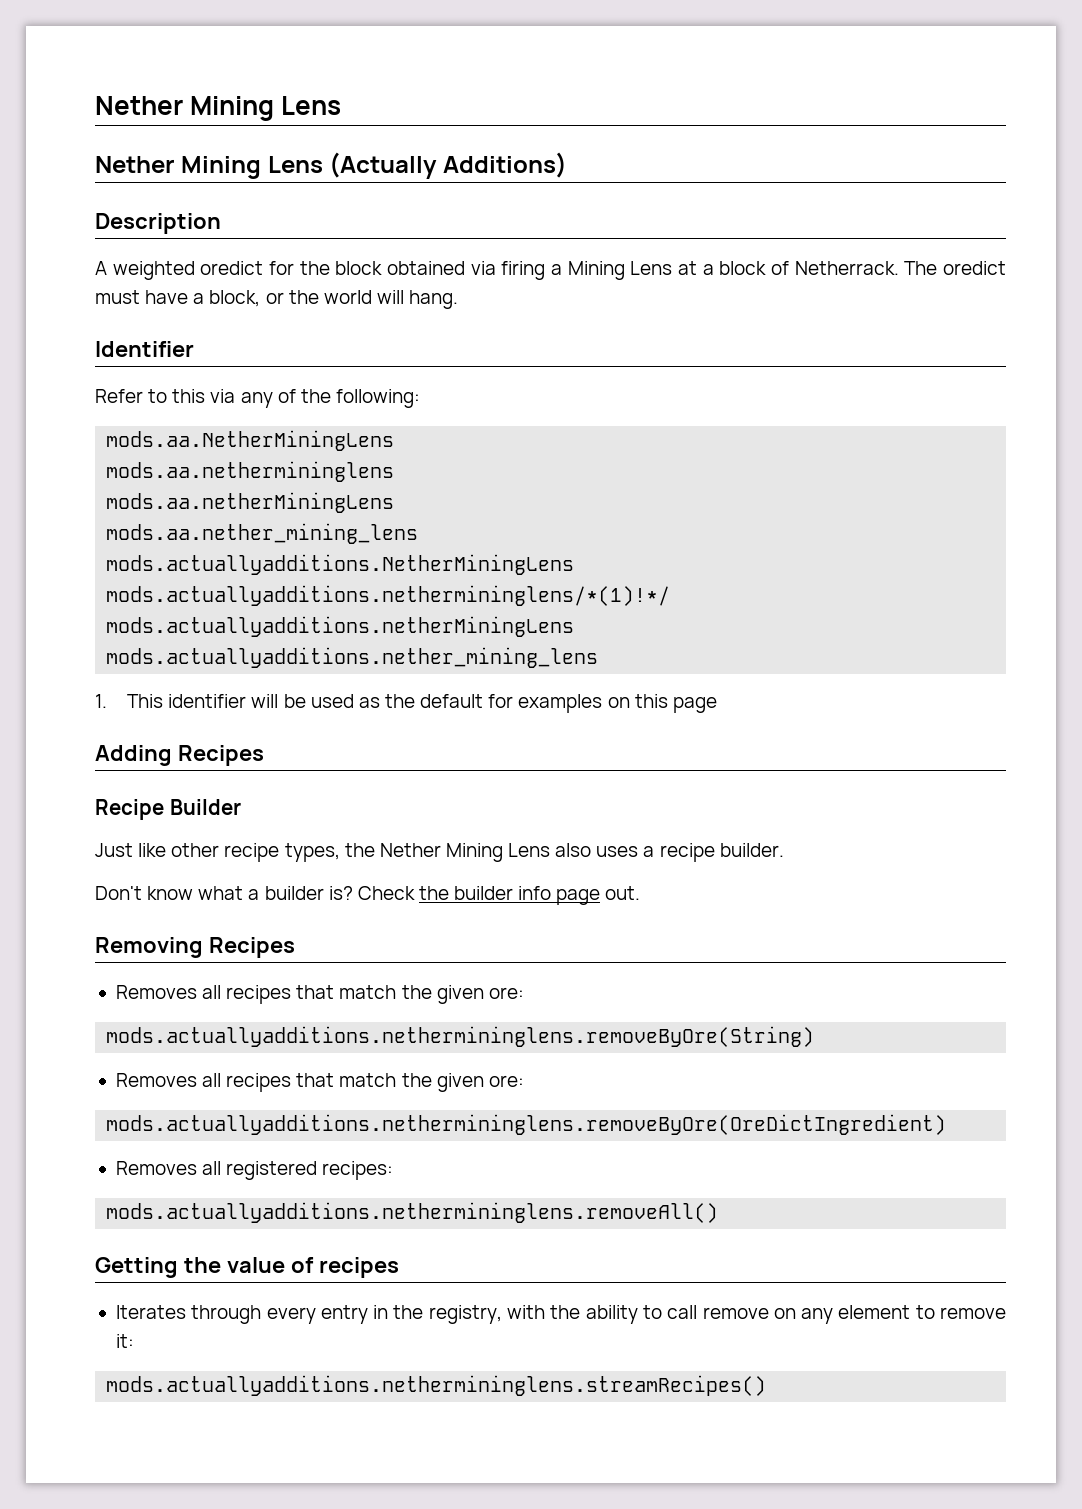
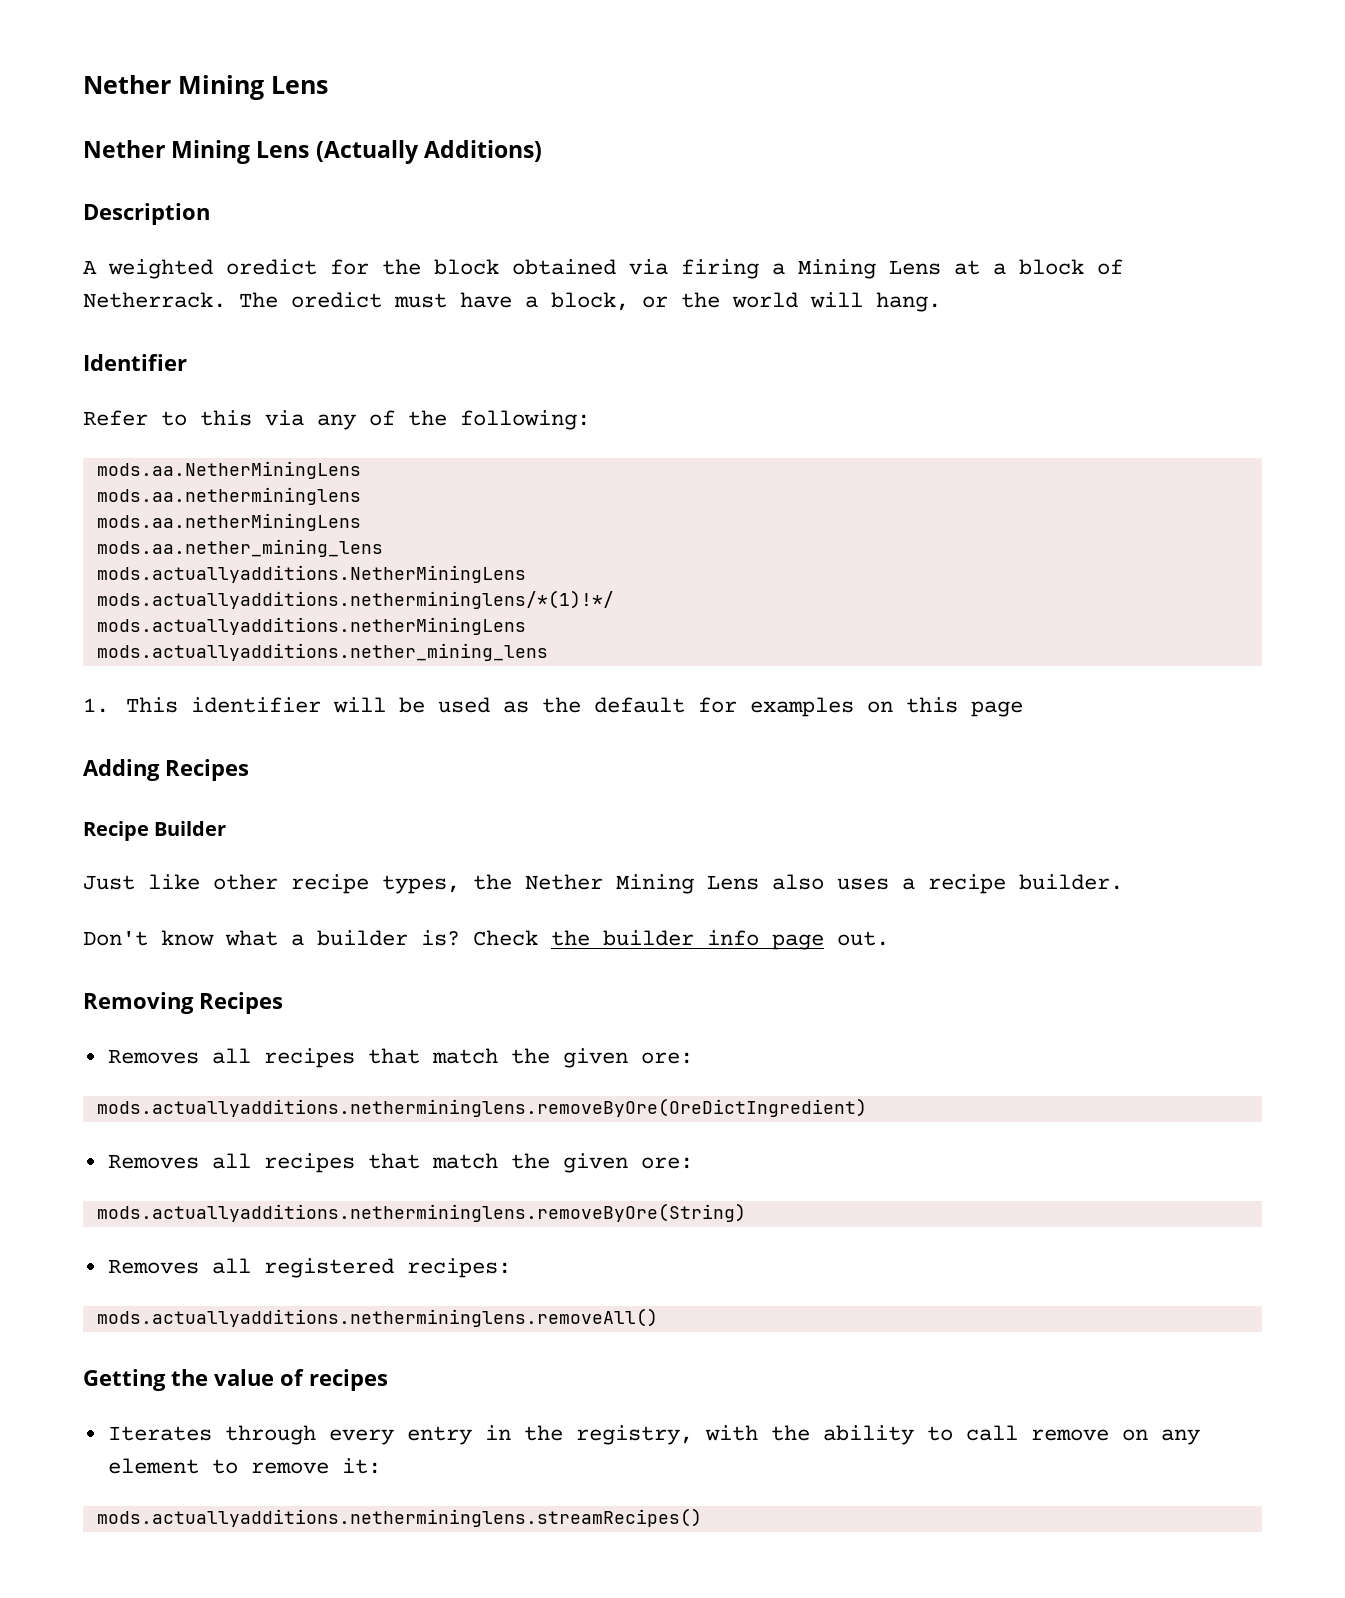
[106,1026,815,1047] [115,1073,524,1092] [106,1114,947,1135] mods.actuallyadditions.nethermininglens.removeByOre(String) // Removes all recipes that match the given ore: // mods.actuallyadditions.nethermininglens.removeByOre(OreDictIngredient) -> [96,1098,867,1117] [107,1153,693,1173] [96,1203,746,1222] mods.actuallyadditions.nethermininglens.removeByOre(OreDictIngredient) // Removes all recipes that match the given ore: // mods.actuallyadditions.nethermininglens.removeByOre(String)

